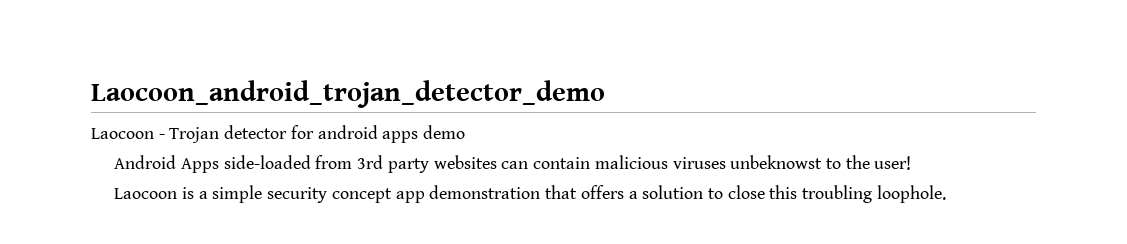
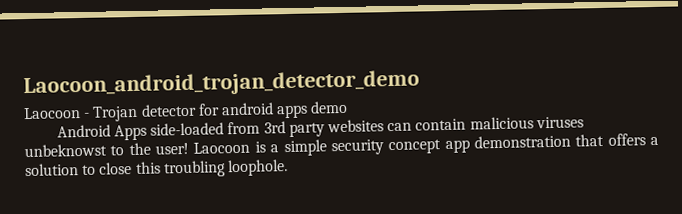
(912, 163) // -> (190, 148) none

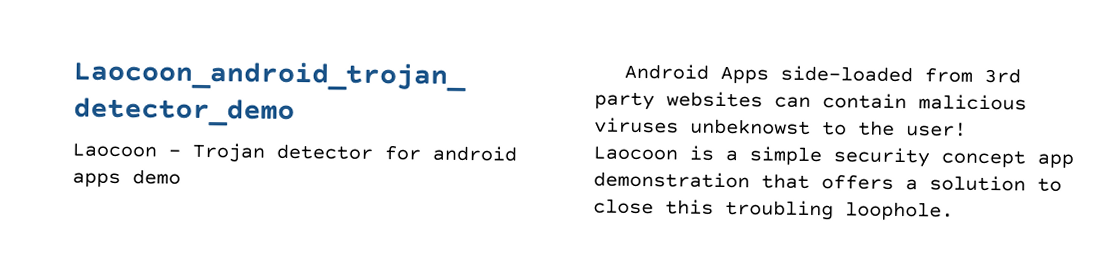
(190, 148) none -> (967, 129) //

